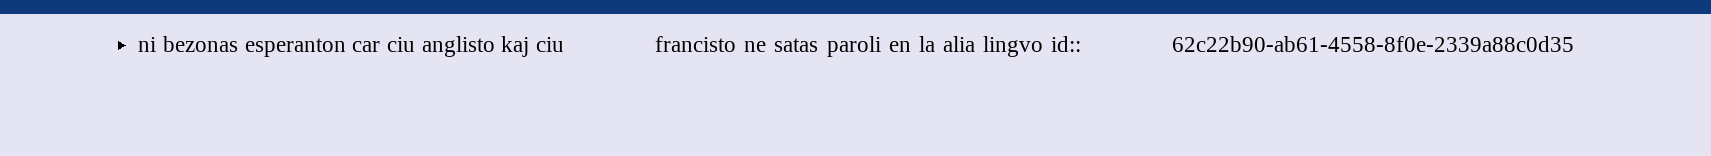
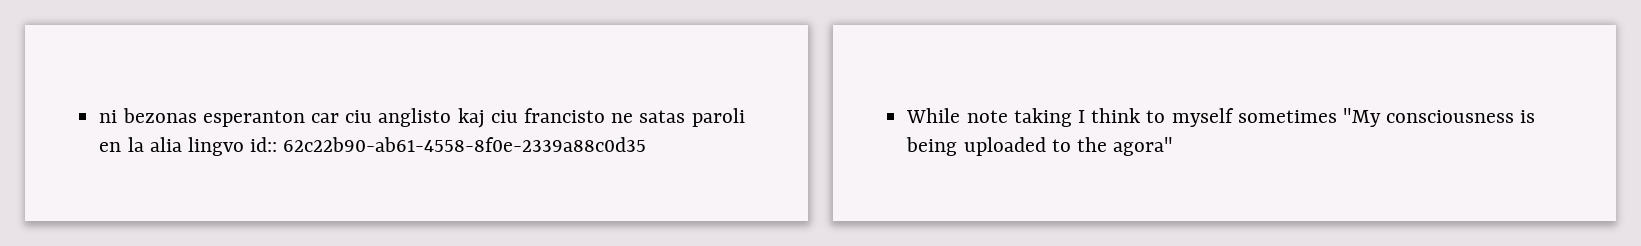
(1575, 44) none -> [906,108,1536,127] [906,137,1174,156] // While note taking I think to myself sometimes "My consciousness is being uploaded to the agora"

